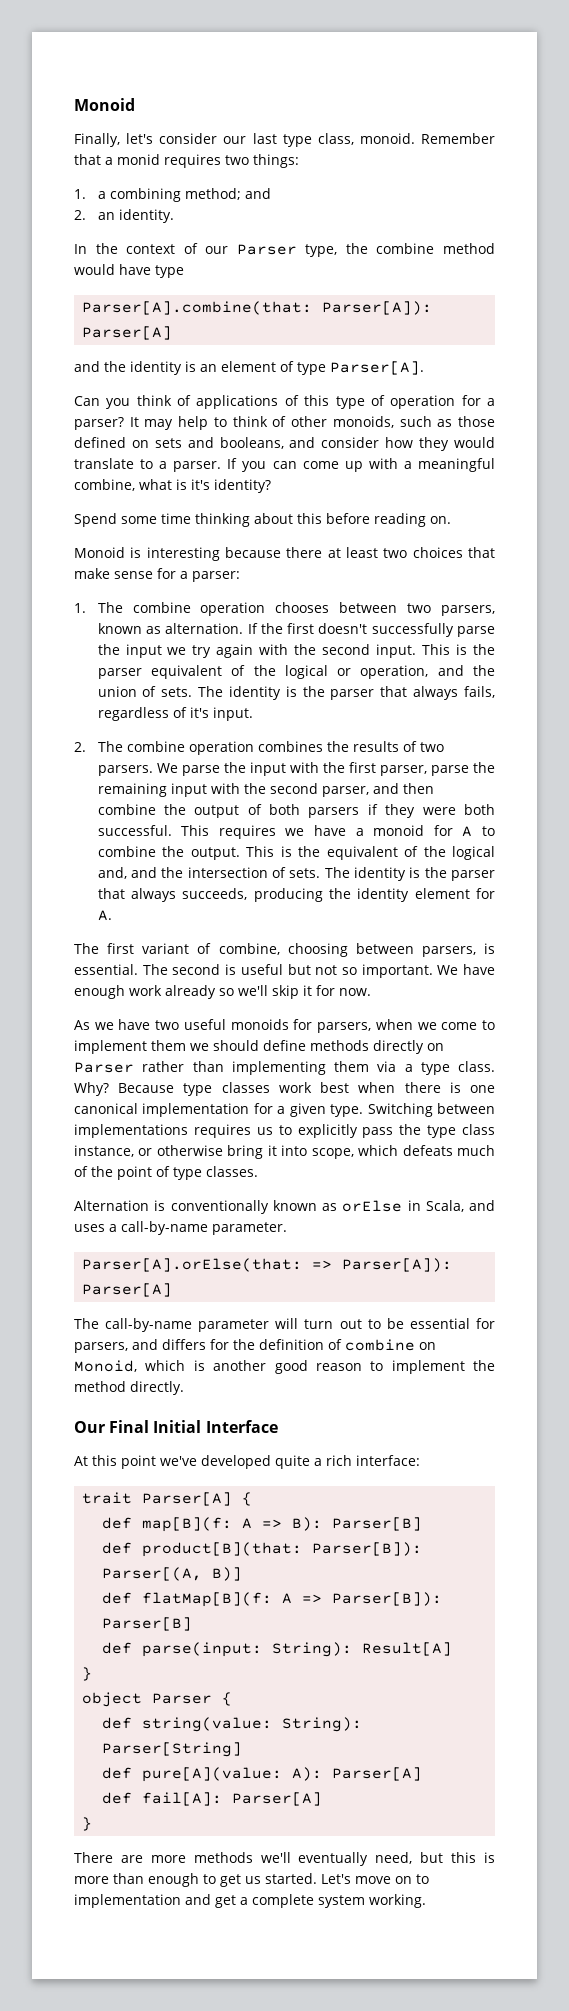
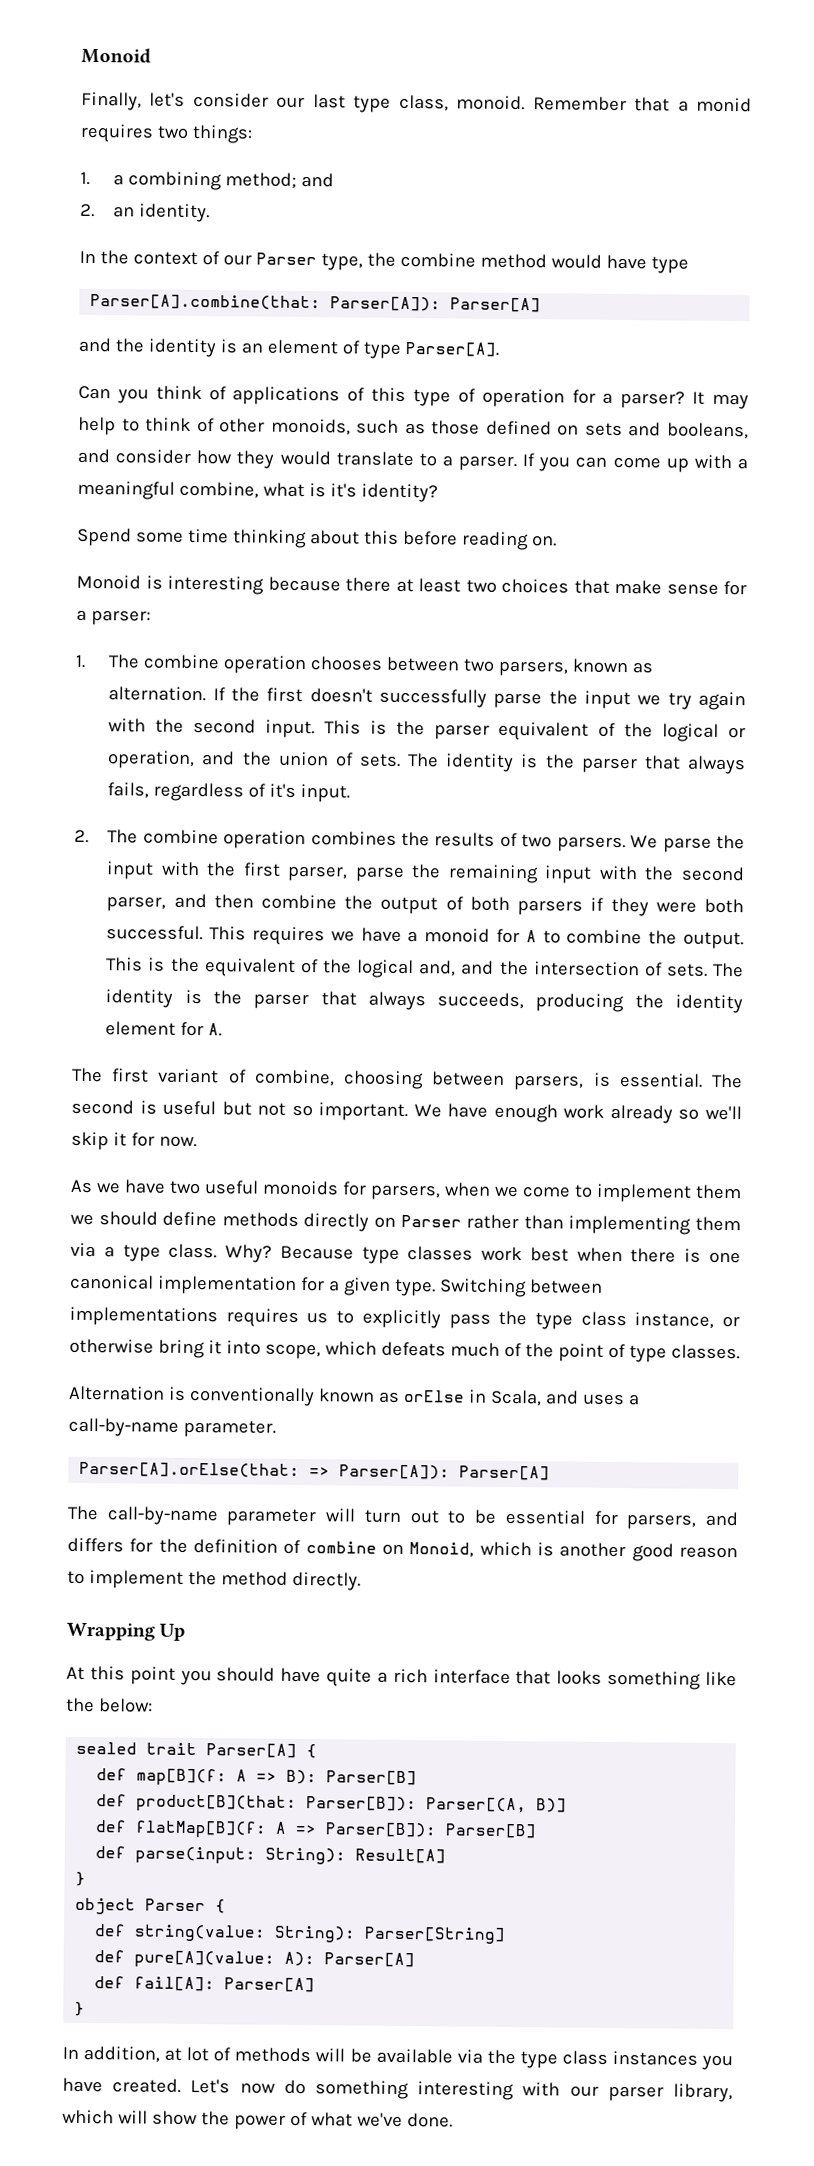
[74,1420,278,1433] Our Final Initial Interface -> [66,1622,186,1641] Wrapping Up
[160,1455,420,1469] we've developed quite a rich interface: // -> [179,1667,737,1690] [66,1697,153,1713] [76,1741,138,1755] you should have quite a rich interface that looks something like the below: // sealed
[74,1852,496,1866] [74,1873,429,1887] [74,1894,426,1908] There are more methods we'll eventually need, but this is more than enough to get us started. Let's move on to implementation and get a complete system working. -> [62,2045,733,2071] [62,2077,733,2103] [62,2109,453,2130] In addition, at lot of methods will be available via the type class instances you have created. Let's now do something interesting with our parser library, which will show the power of what we've done.

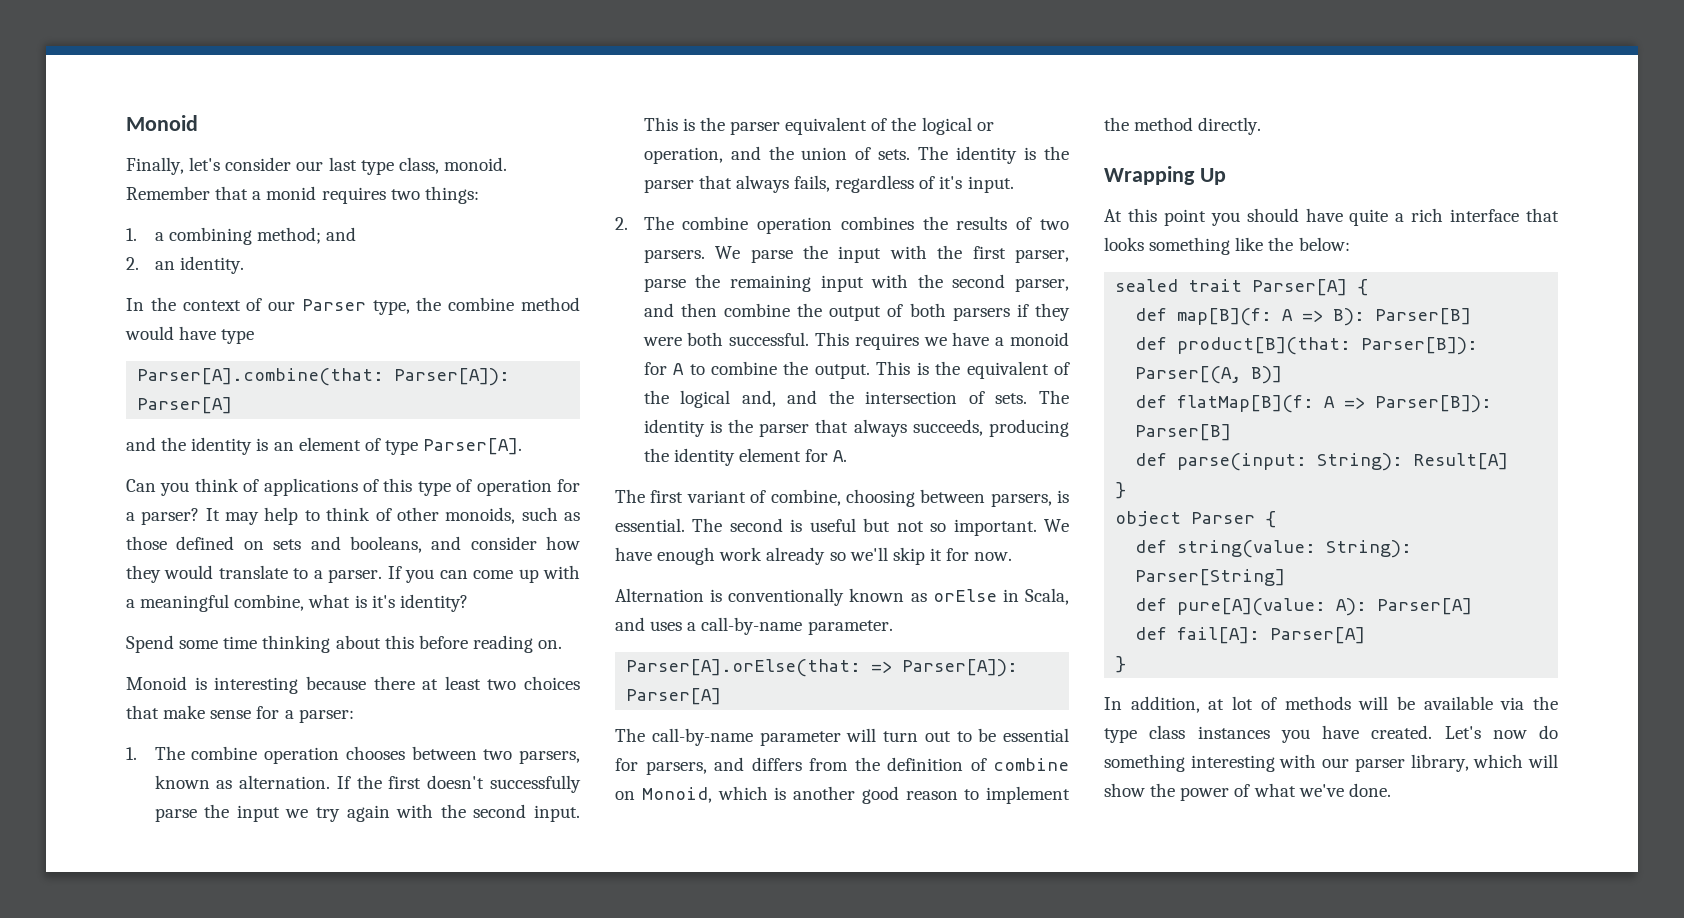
[70,1179,742,1203] [70,1211,742,1235] [70,1242,741,1264] [70,1274,603,1298] [69,1306,740,1330] [69,1338,740,1363] // As we have two useful monoids for parsers, when we come to implement them we should define methods directly on Parser rather than implementing them via a type class. Why? Because type classes work best when there is one canonical implementation for a given type. Switching between implementations requires us to explicitly pass the type class instance, or otherwise bring it into scope, which defeats much of the point of type classes. -> (1013, 556) none
[129,1538,154,1553] for -> [809,758,848,771] from

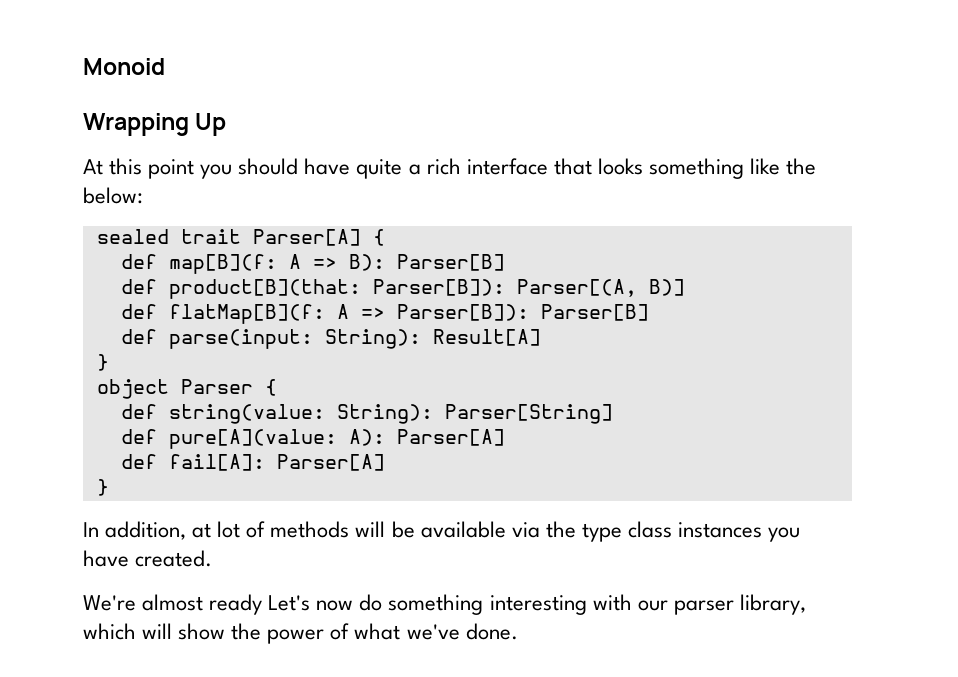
[126,115,198,131] [126,157,507,175] [126,186,479,204] [126,227,357,245] [126,256,244,274] [126,297,580,315] [125,326,255,344] [137,368,511,386] [137,397,233,414] [126,437,523,455] [126,478,580,496] [126,507,580,525] [126,536,580,553] [126,565,580,583] [126,594,468,612] [126,635,563,653] [126,676,580,694] [126,705,354,723] [126,746,581,764] [154,775,581,793] [154,804,581,822] [643,117,994,135] [643,146,1069,164] [643,175,1014,193] [615,216,1069,234] [643,245,1069,263] [643,274,1069,292] [643,303,1070,321] [642,332,1069,350] [643,361,1070,379] [643,390,1069,408] [643,419,1069,437] [643,448,848,466] [615,489,1069,507] [615,518,1069,536] [615,547,1013,565] [615,588,1069,606] [615,617,893,635] [626,659,1019,677] [626,688,722,705] [615,728,1069,746] [615,757,1069,775] [615,786,1070,804] [1104,117,1262,135] Monoid // Finally, let's consider our last type class, monoid. Remember that a monid requires two things: // 1. a combining method; and // 2. an identity. // In the context of our Parser type, the combine method would have type // Parser[A].combine(that: Parser[A]): Parser[A] // and the identity is an element of type Parser[A]. // Can you think of applications of this type of operation for a parser? It may help to think of other monoids, such as those defined on sets and booleans, and consider how they would translate to a parser. If you can come up with a meaningful combine, what is it's identity? // Spend some time thinking about this before reading on. // Monoid is interesting because there at least two choices that make sense for a parser: // 1. The combine operation chooses between two parsers, known as alternation. If the first doesn't successfully parse the input we try again with the second input. This is the parser equivalent of the logical or operation, and the union of sets. The identity is the parser that always fails, regardless of it's input. // 2. The combine operation combines the results of two parsers. We parse the input with the first parser, parse the remaining input with the second parser, and then combine the output of both parsers if they were both successful. This requires we have a monoid for A to combine the output. This is the equivalent of the logical and, and the intersection of sets. The identity is the parser that always succeeds, producing the identity element for A. // The first variant of combine, choosing between parsers, is essential. The second is useful but not so important. We have enough work already so we'll skip it for now. // Alternation is conventionally known as orElse in Scala, and uses a call-by-name parameter. // Parser[A].orElse(that: => Parser[A]): Parser[A] // The call-by-name parameter will turn out to be essential for parsers, and differs from the definition of combine on Monoid, which is another good reason to implement the method directly. -> [83,58,165,75] Monoid
(1433, 732) none -> [83,594,263,615] // We're almost ready

